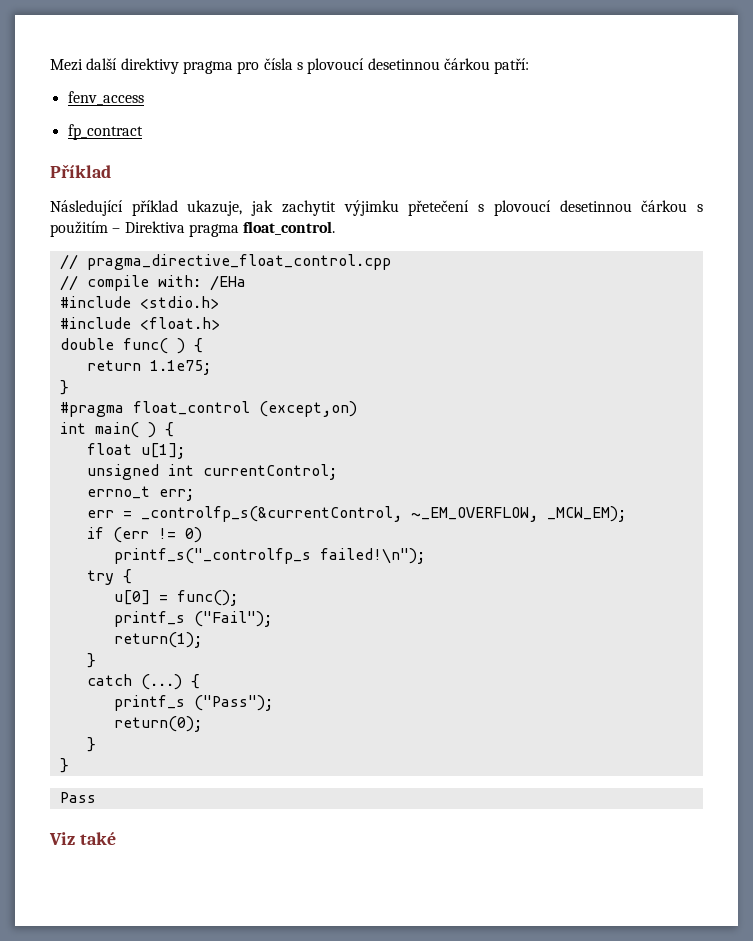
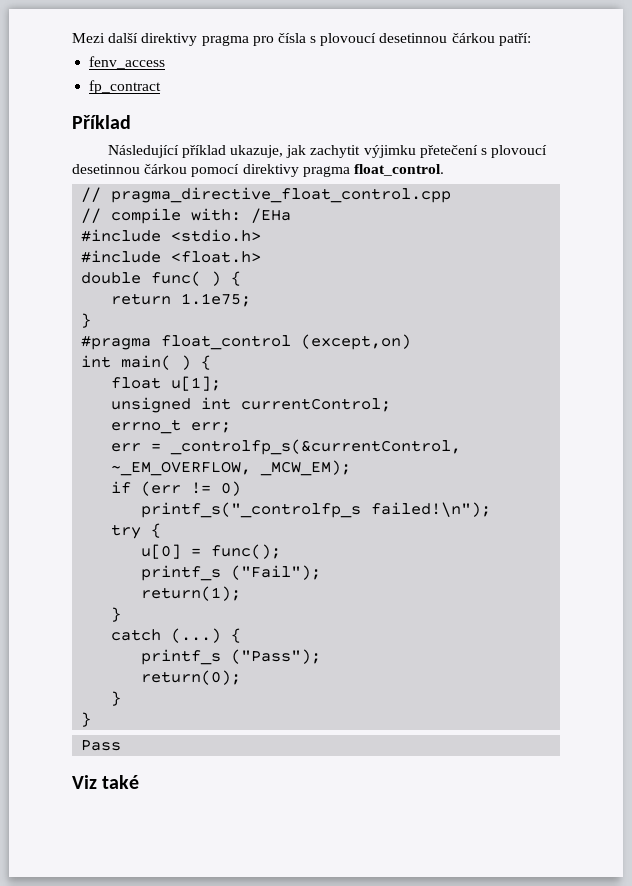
[697,204,704,212] [50,221,185,237] s použitím – Direktiva -> [191,164,299,177] pomocí direktivy

